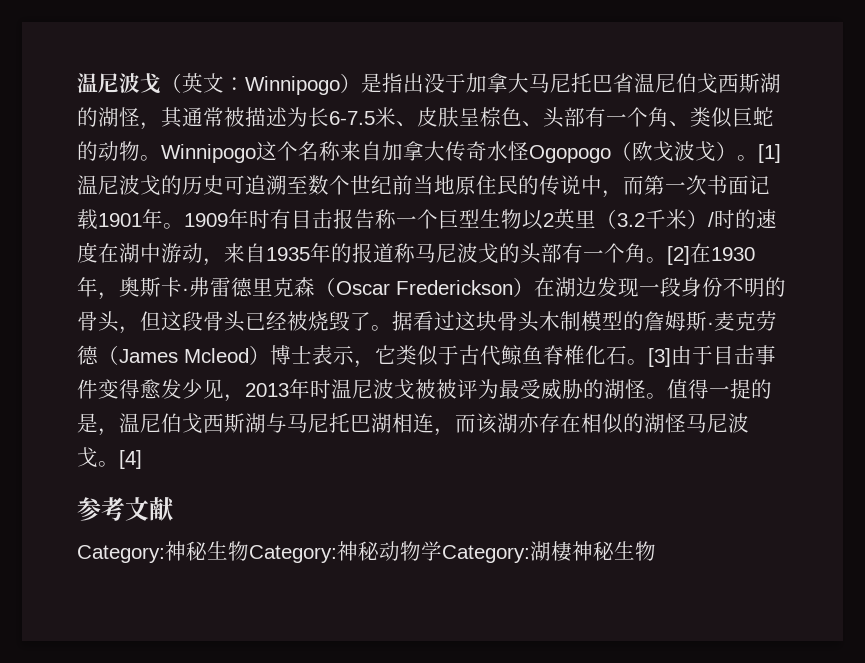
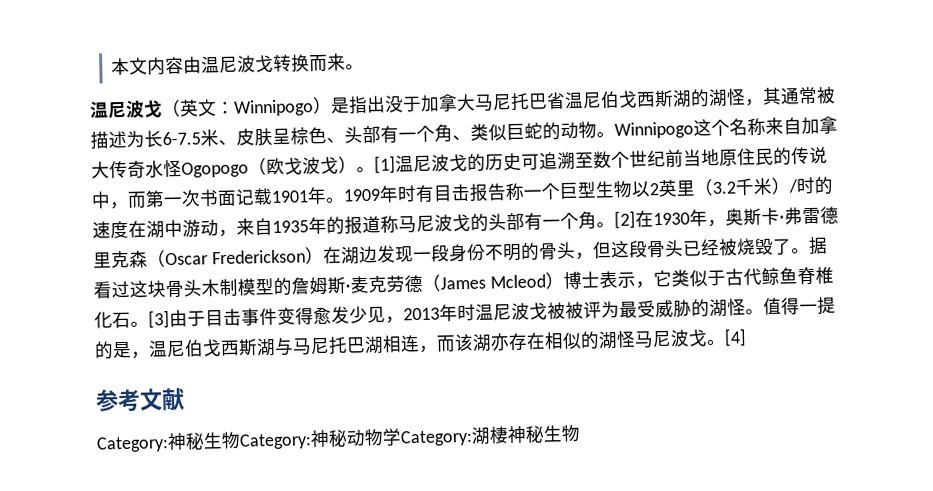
(77, 83) none -> [111,53,365,76] 本文内容由温尼波戈转换而来。 //

